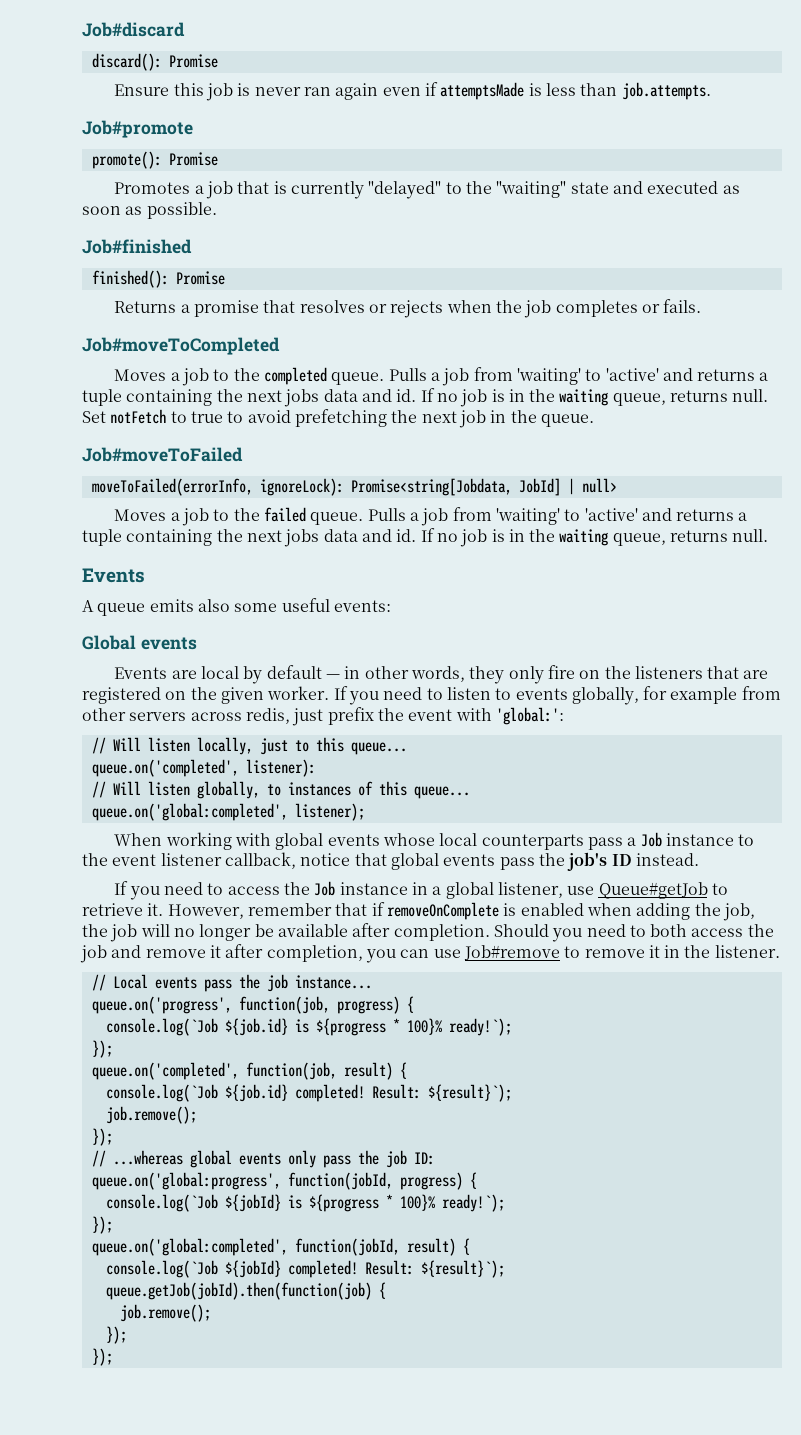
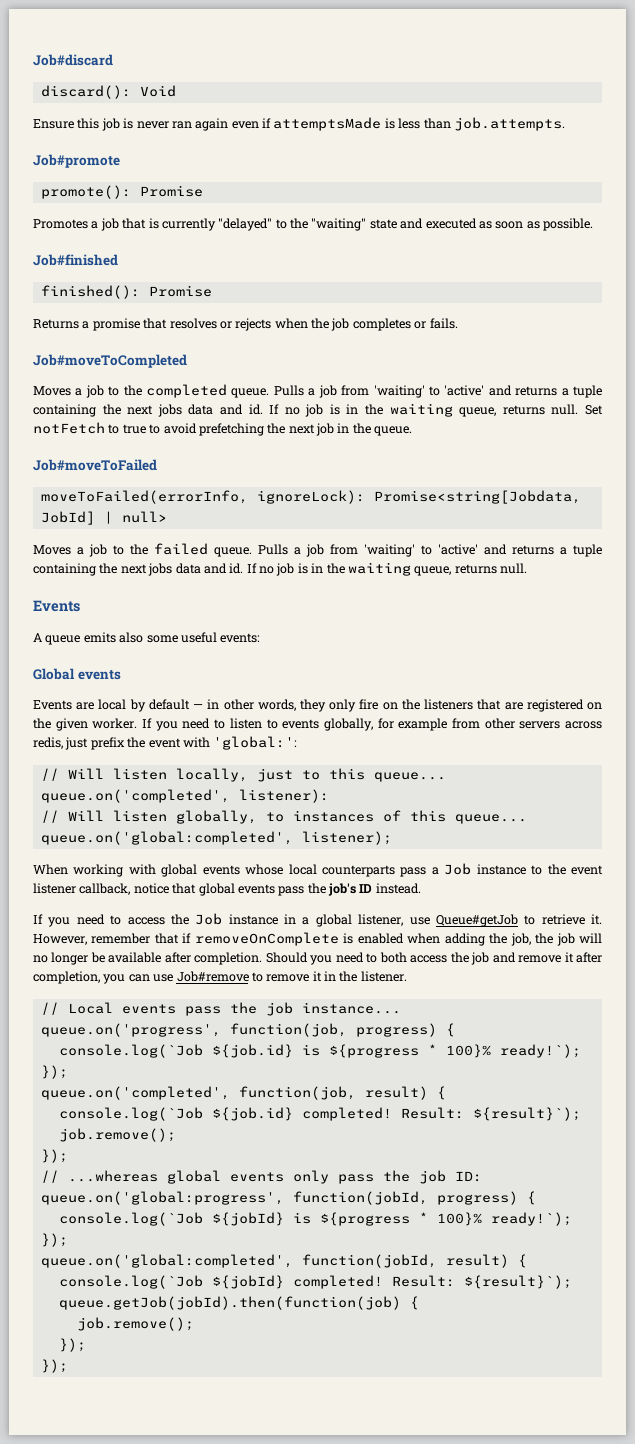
[168,54,218,68] Promise -> [139,85,176,97] Void

